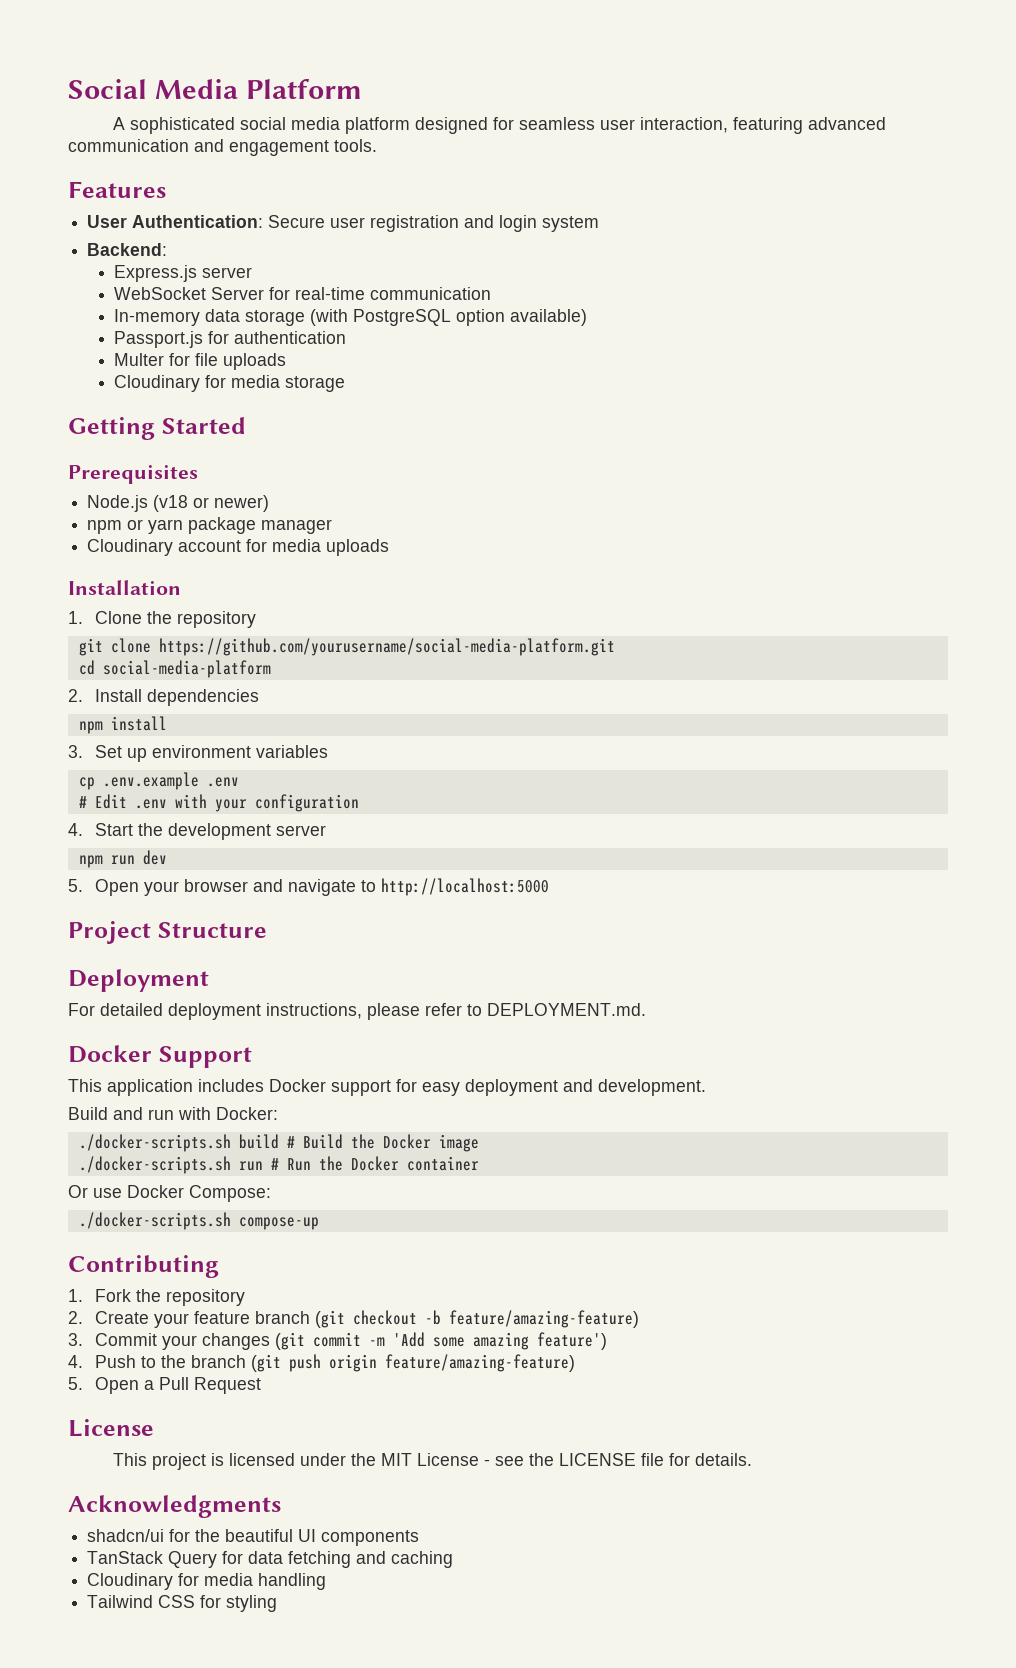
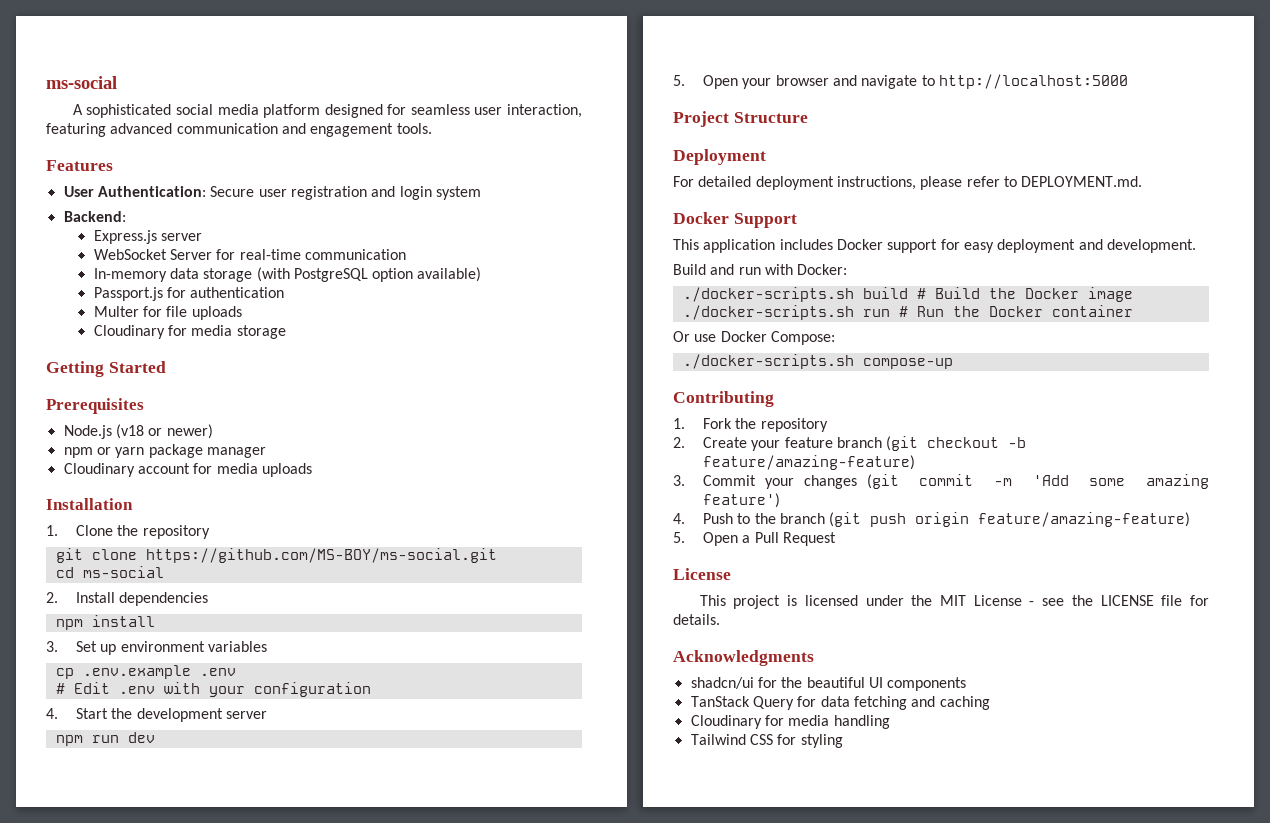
[68,79,362,99] Social Media Platform -> [46,76,117,89] ms-social
[158,638,615,656] https://github.com/yourusername/social-media-platform.git -> [145,548,497,563] https://github.com/MS-BOY/ms-social.git
[102,660,271,678] social-media-platform -> [82,566,164,578] ms-social

